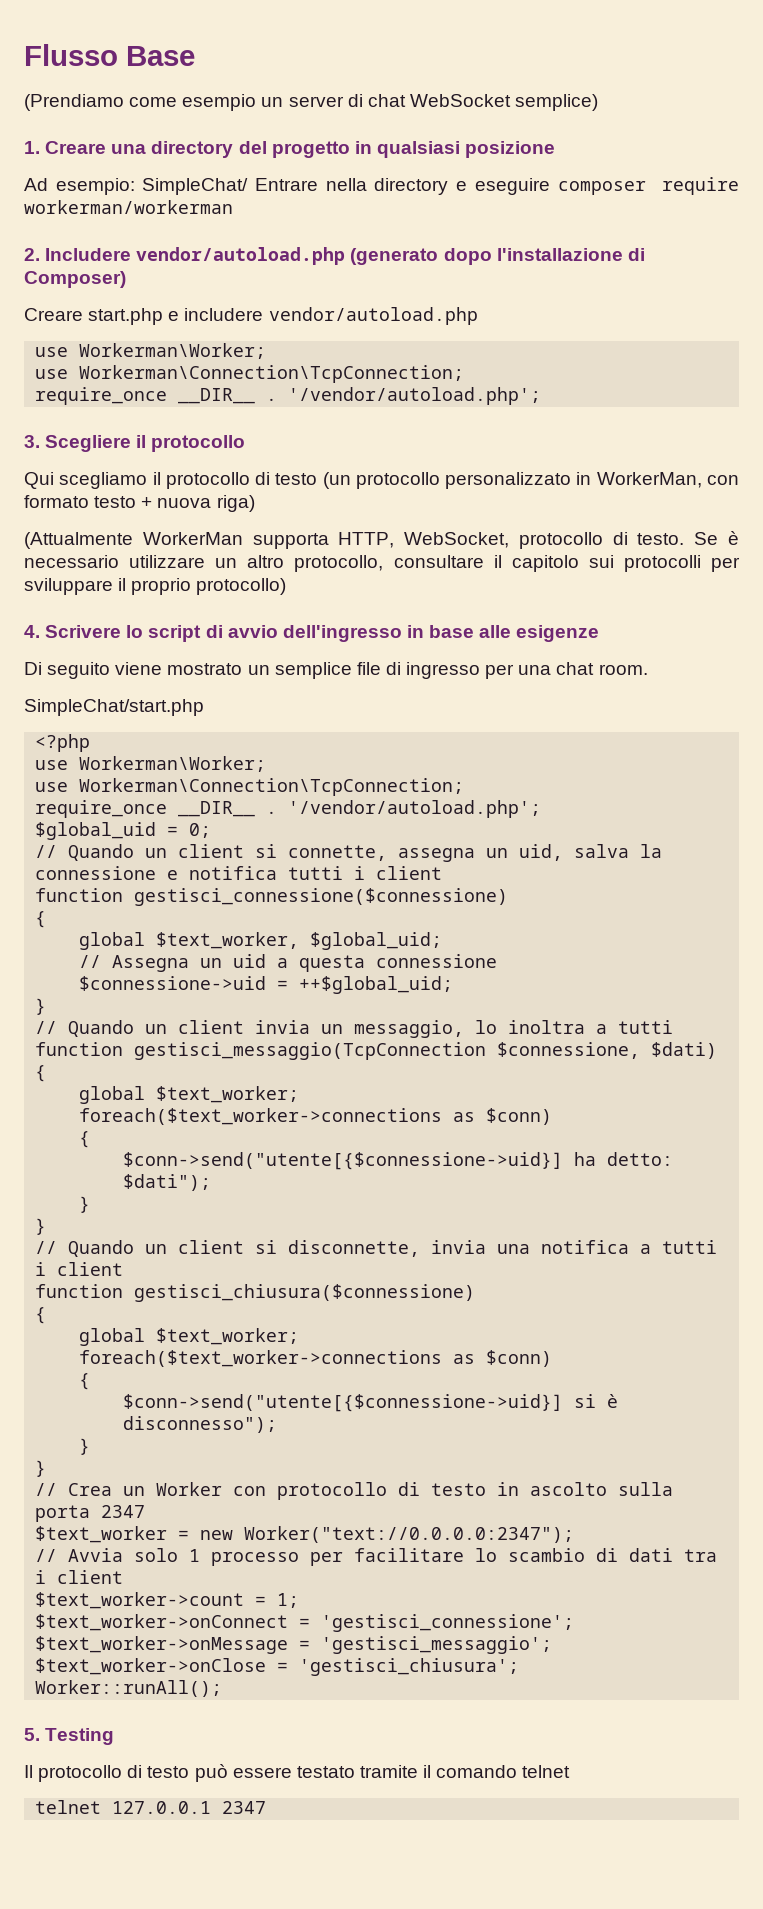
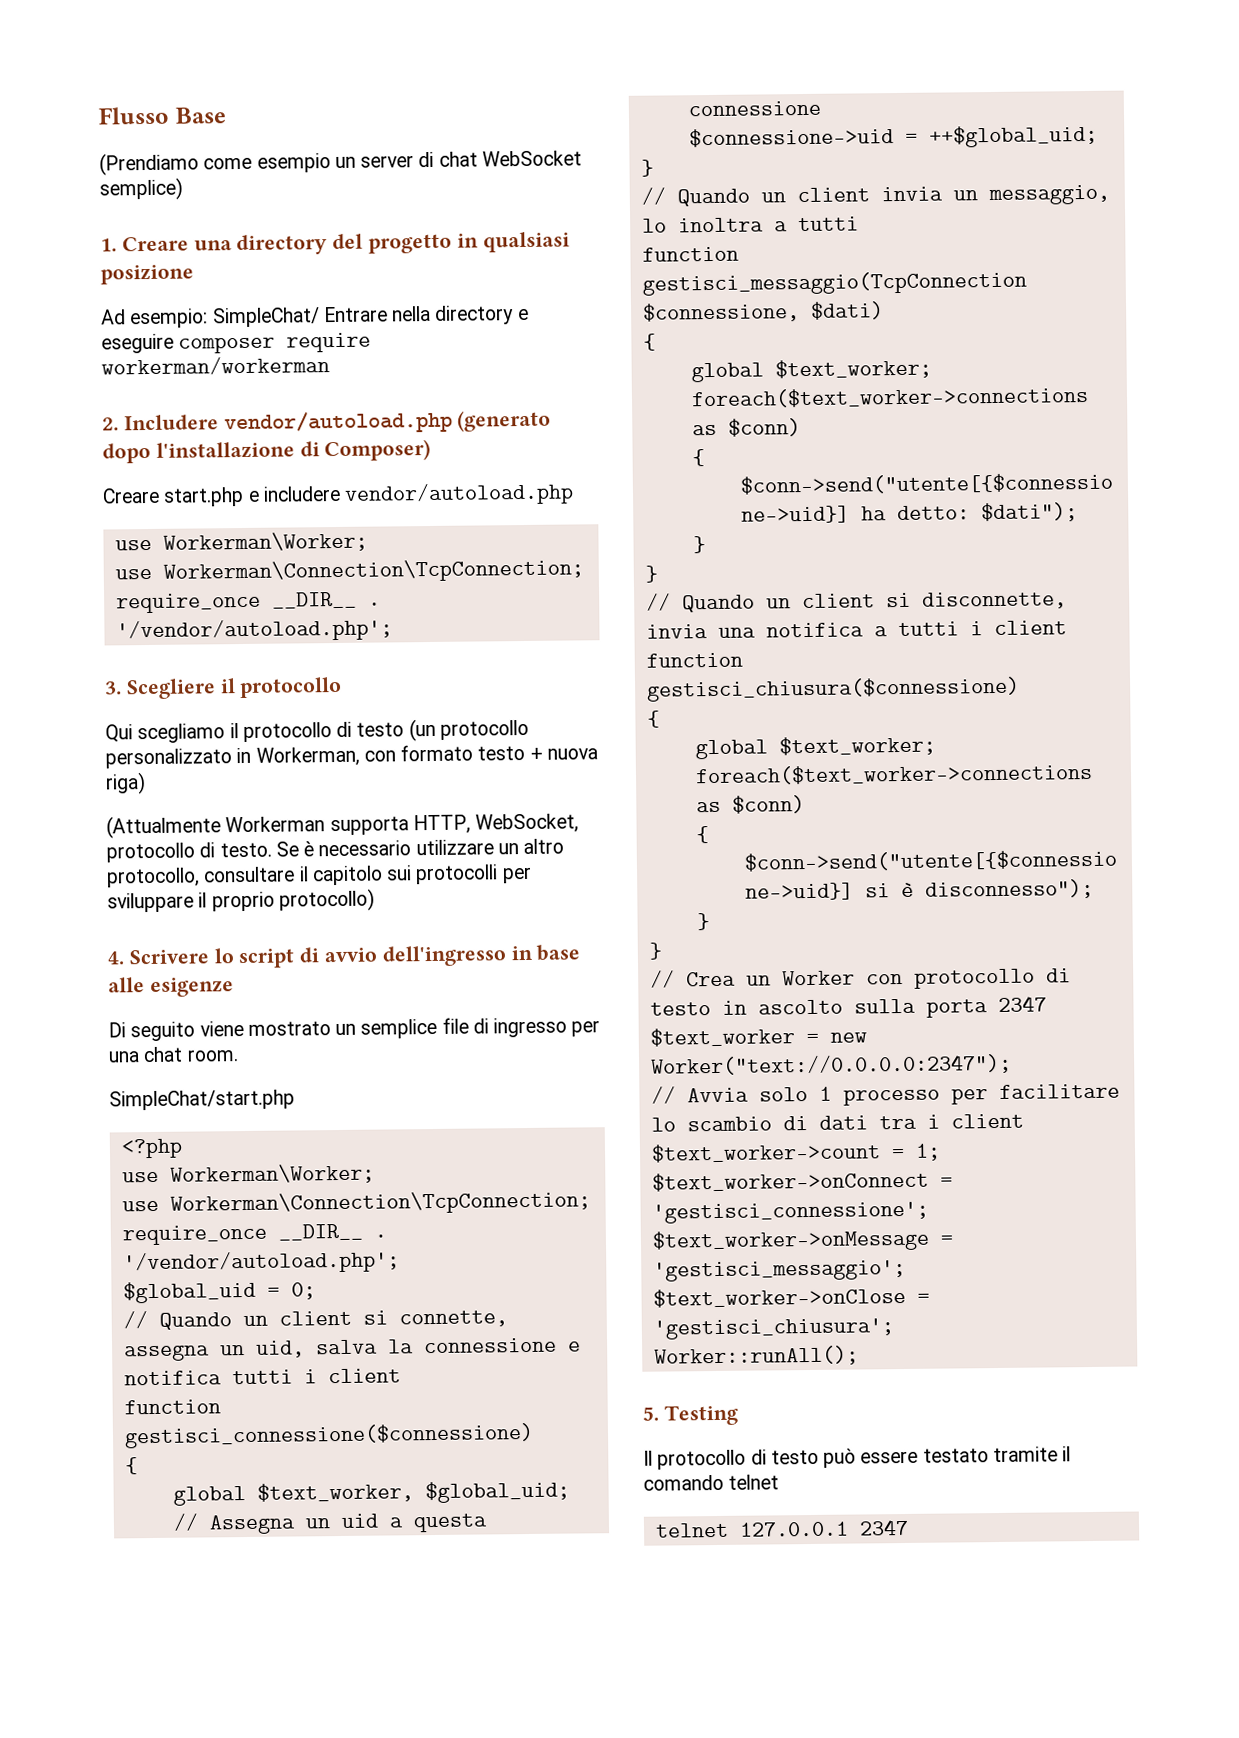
[596,472,702,488] WorkerMan, -> [255,746,360,767] Workerman,
[142,532,243,545] WorkerMan -> [225,816,326,833] Workerman

